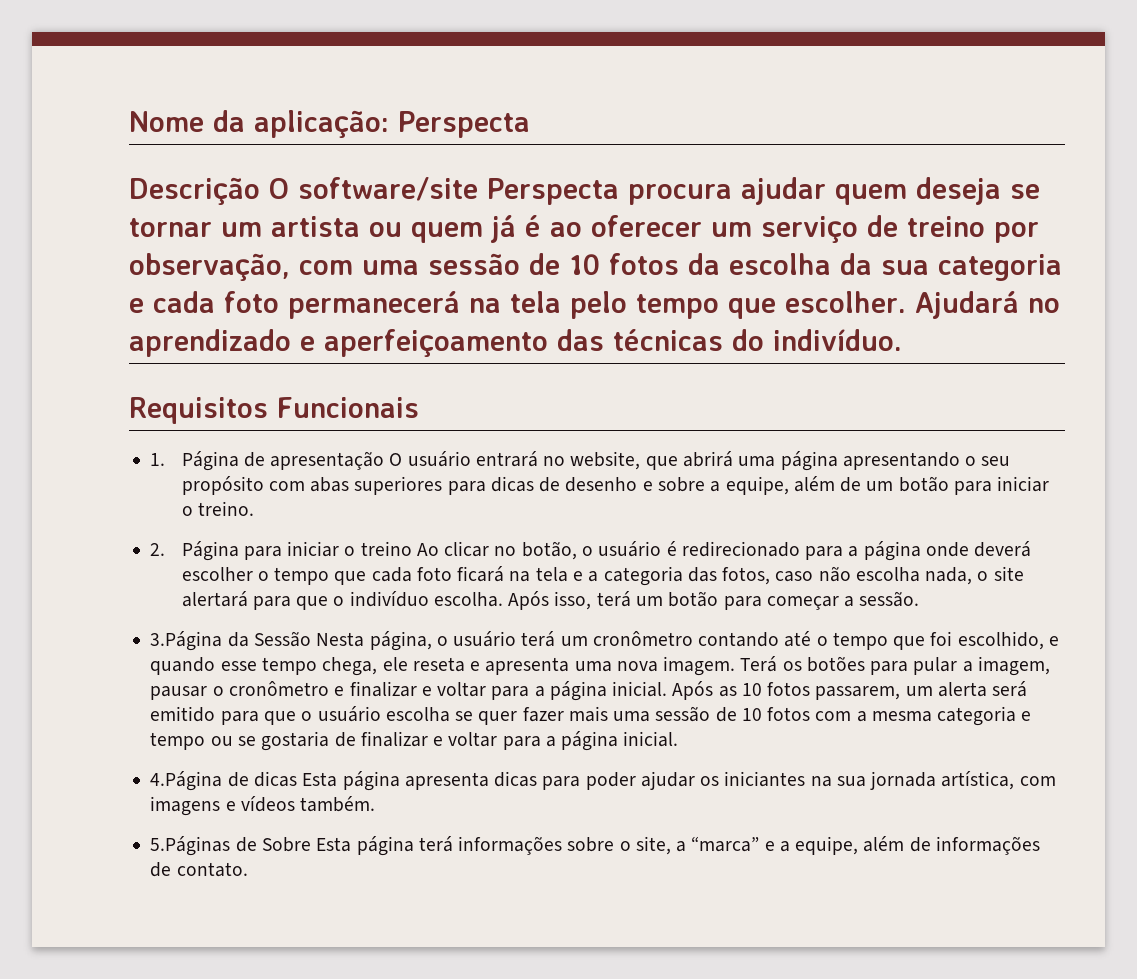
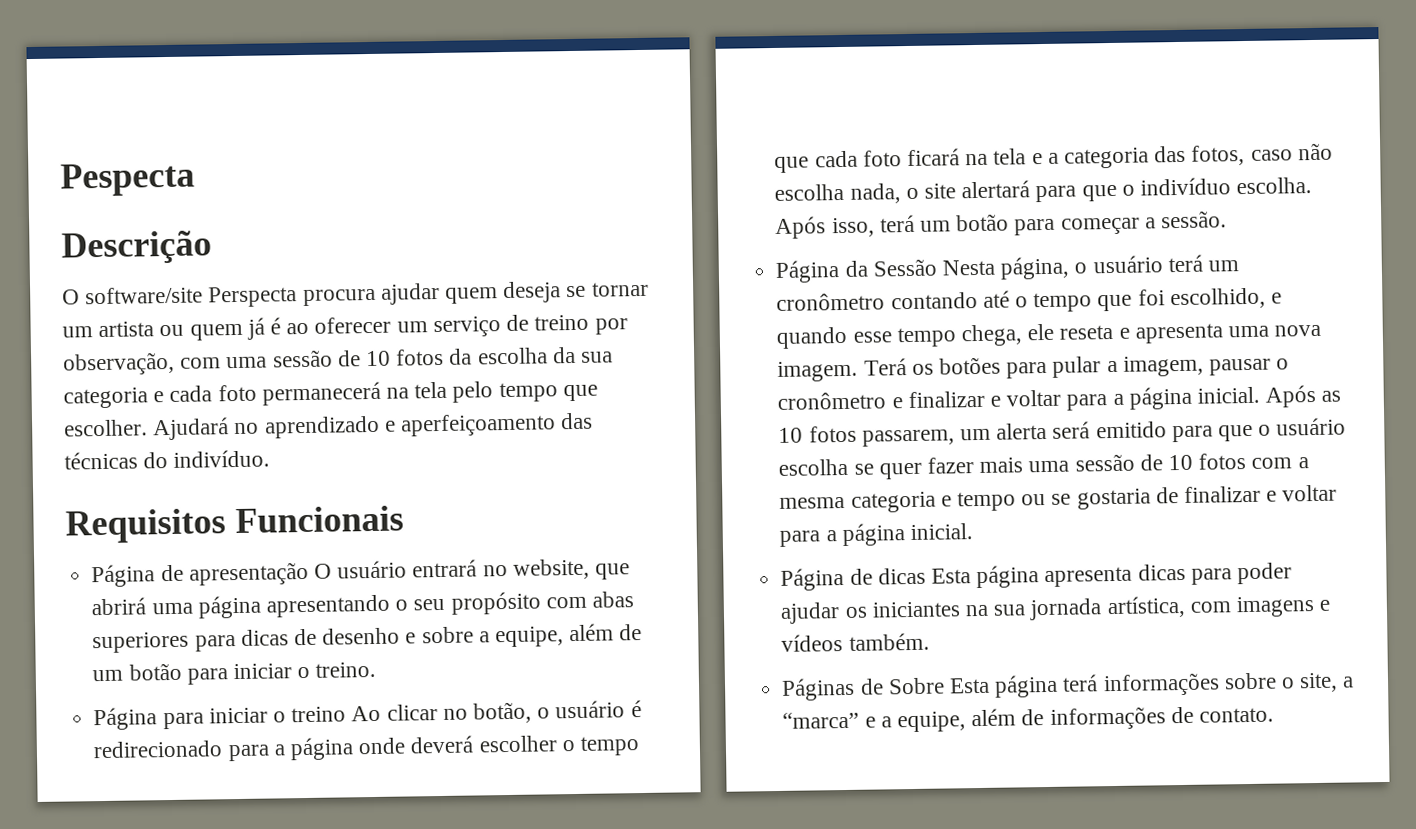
[129,110,530,138] Nome da aplicação: Perspecta -> [60,162,195,197] Pespecta
(260, 191) none -> (212, 247) //
[150,453,166,466] 1. -> (404, 519) none
[150,543,166,556] 2. -> (377, 669) none
[150,631,223,651] 3.Página -> [775,260,841,283] Página
[150,771,223,791] 4.Página -> [780,567,845,591] Página
[150,836,231,856] 5.Páginas -> [781,677,856,701] Páginas

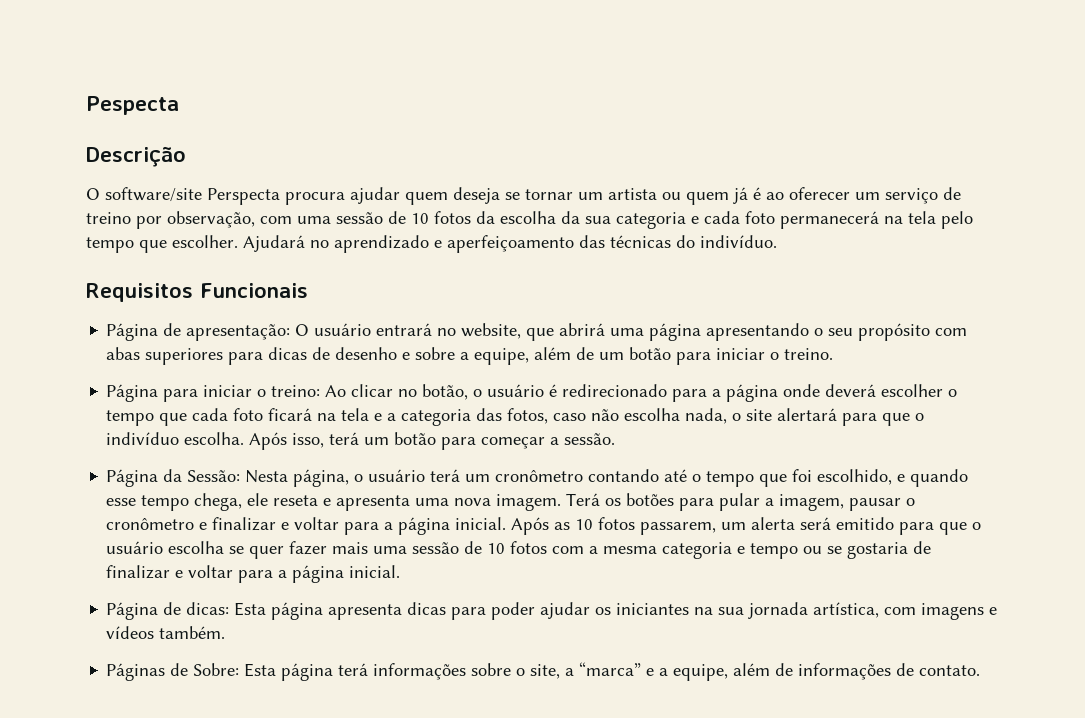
[188,561,309,586] apresentação -> [186,324,291,341] apresentação:
[291,706,347,723] treino -> [271,385,321,397] treino:
[872,258,937,277] Sessão -> [187,470,241,482] Sessão:
[877,567,926,585] dicas -> [186,602,230,615] dicas:
[887,677,945,695] Sobre -> [193,663,240,676] Sobre:

